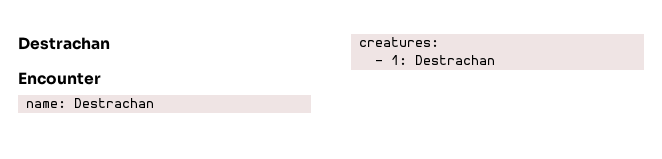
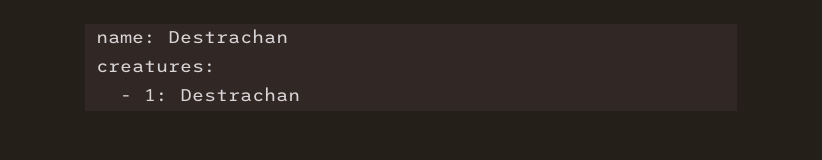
[18,37,110,50] [18,72,101,85] Destrachan // Encounter // -> (95, 39) none

